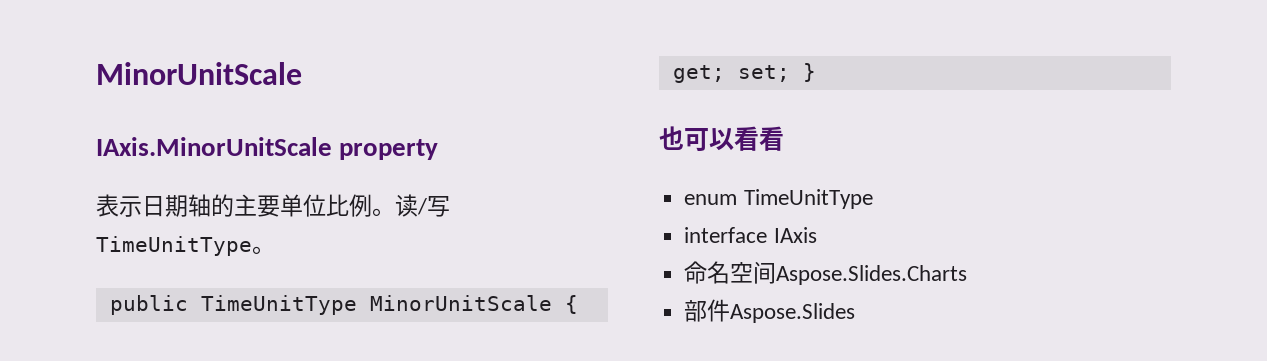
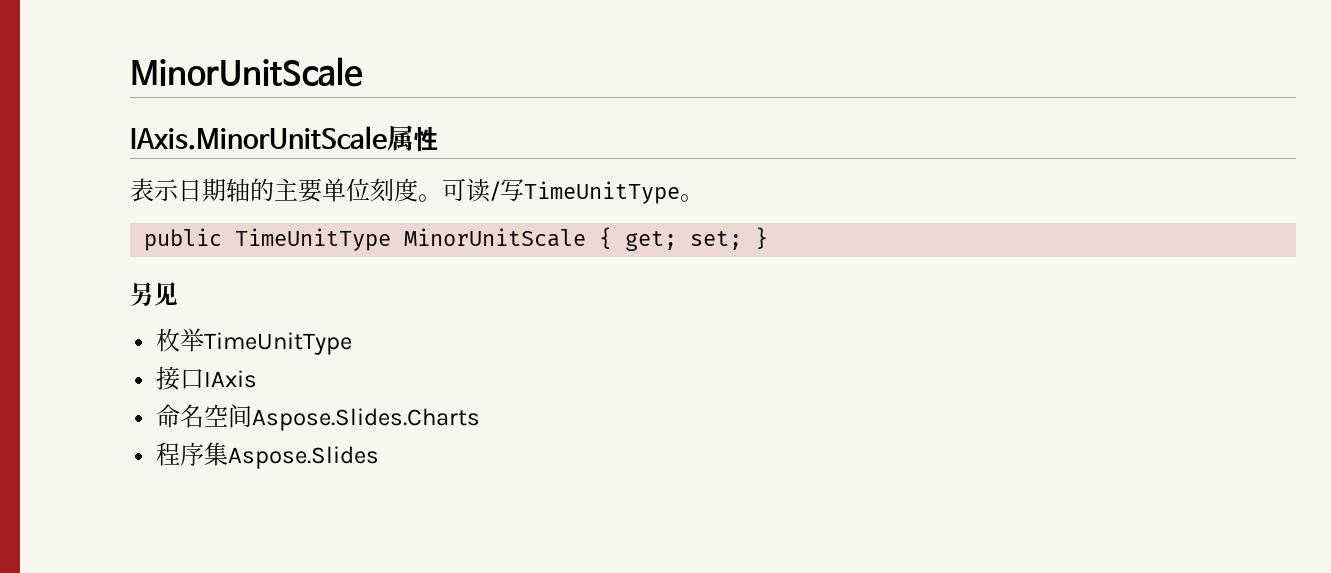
[339,139,439,160] property -> [386,125,438,152] 属性
[326,194,395,217] 比例。 -> [370,178,466,202] 刻度。可
[659,126,784,151] [684,194,738,205] 也可以看看 // enum -> [130,282,178,306] [156,328,205,352] 另见 // 枚举
[684,227,768,243] interface -> [156,366,205,390] 接口
[684,299,731,322] 部件 -> [156,442,229,466] 程序集

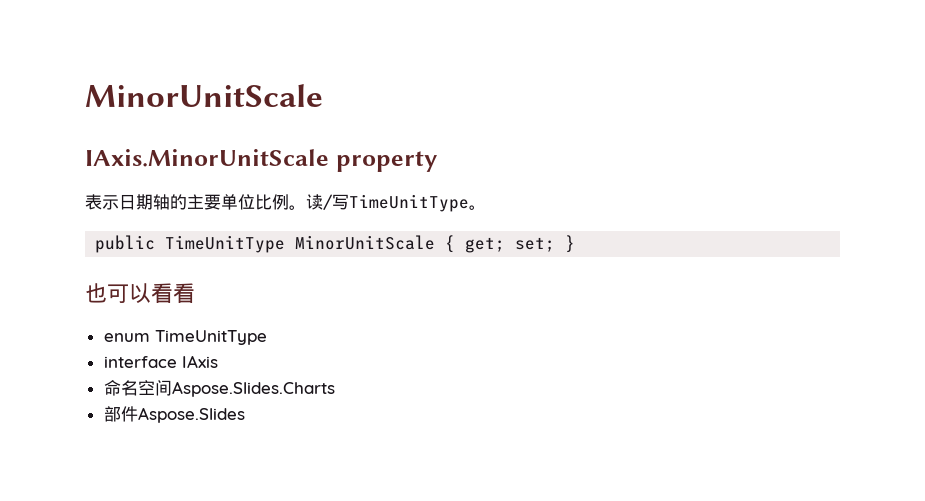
[386,125,438,152] 属性 -> [335,151,437,172] property
[370,178,466,202] 刻度。可 -> [255,194,306,210] 比例。
[130,282,178,306] [156,328,205,352] 另见 // 枚举 -> [85,283,195,303] [103,333,150,342] 也可以看看 // enum
[156,366,205,390] 接口 -> [103,356,177,368] interface
[156,442,229,466] 程序集 -> [103,406,138,422] 部件

